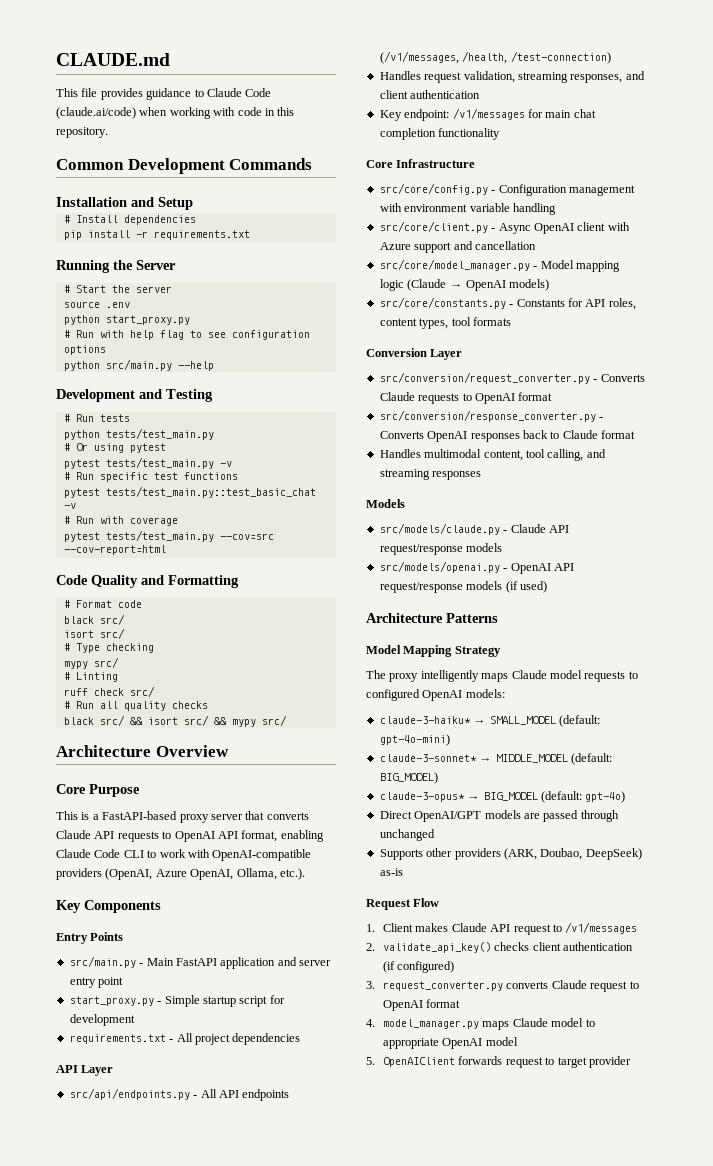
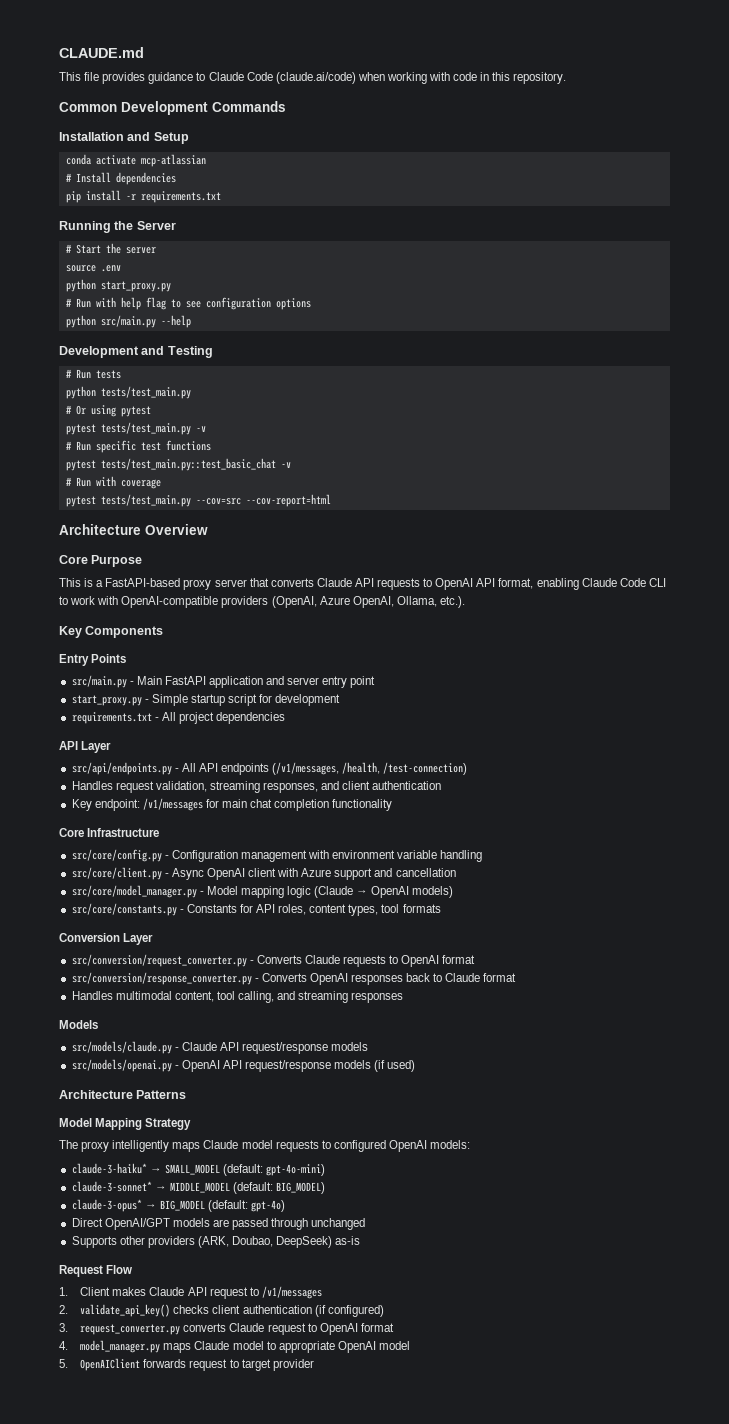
(193, 203) none -> [65,154,206,167] // conda activate mcp-atlassian
[56,575,239,588] [63,600,142,608] [63,614,125,625] [63,628,125,639] [63,643,154,653] [63,657,119,669] [63,672,118,682] [63,686,155,697] [63,701,208,711] [63,715,287,727] // Code Quality and Formatting // # Format code // black src/ // isort src/ // # Type checking // mypy src/ // # Linting // ruff check src/ // # Run all quality checks // black src/ && isort src/ && mypy src/ -> (331, 500) none

